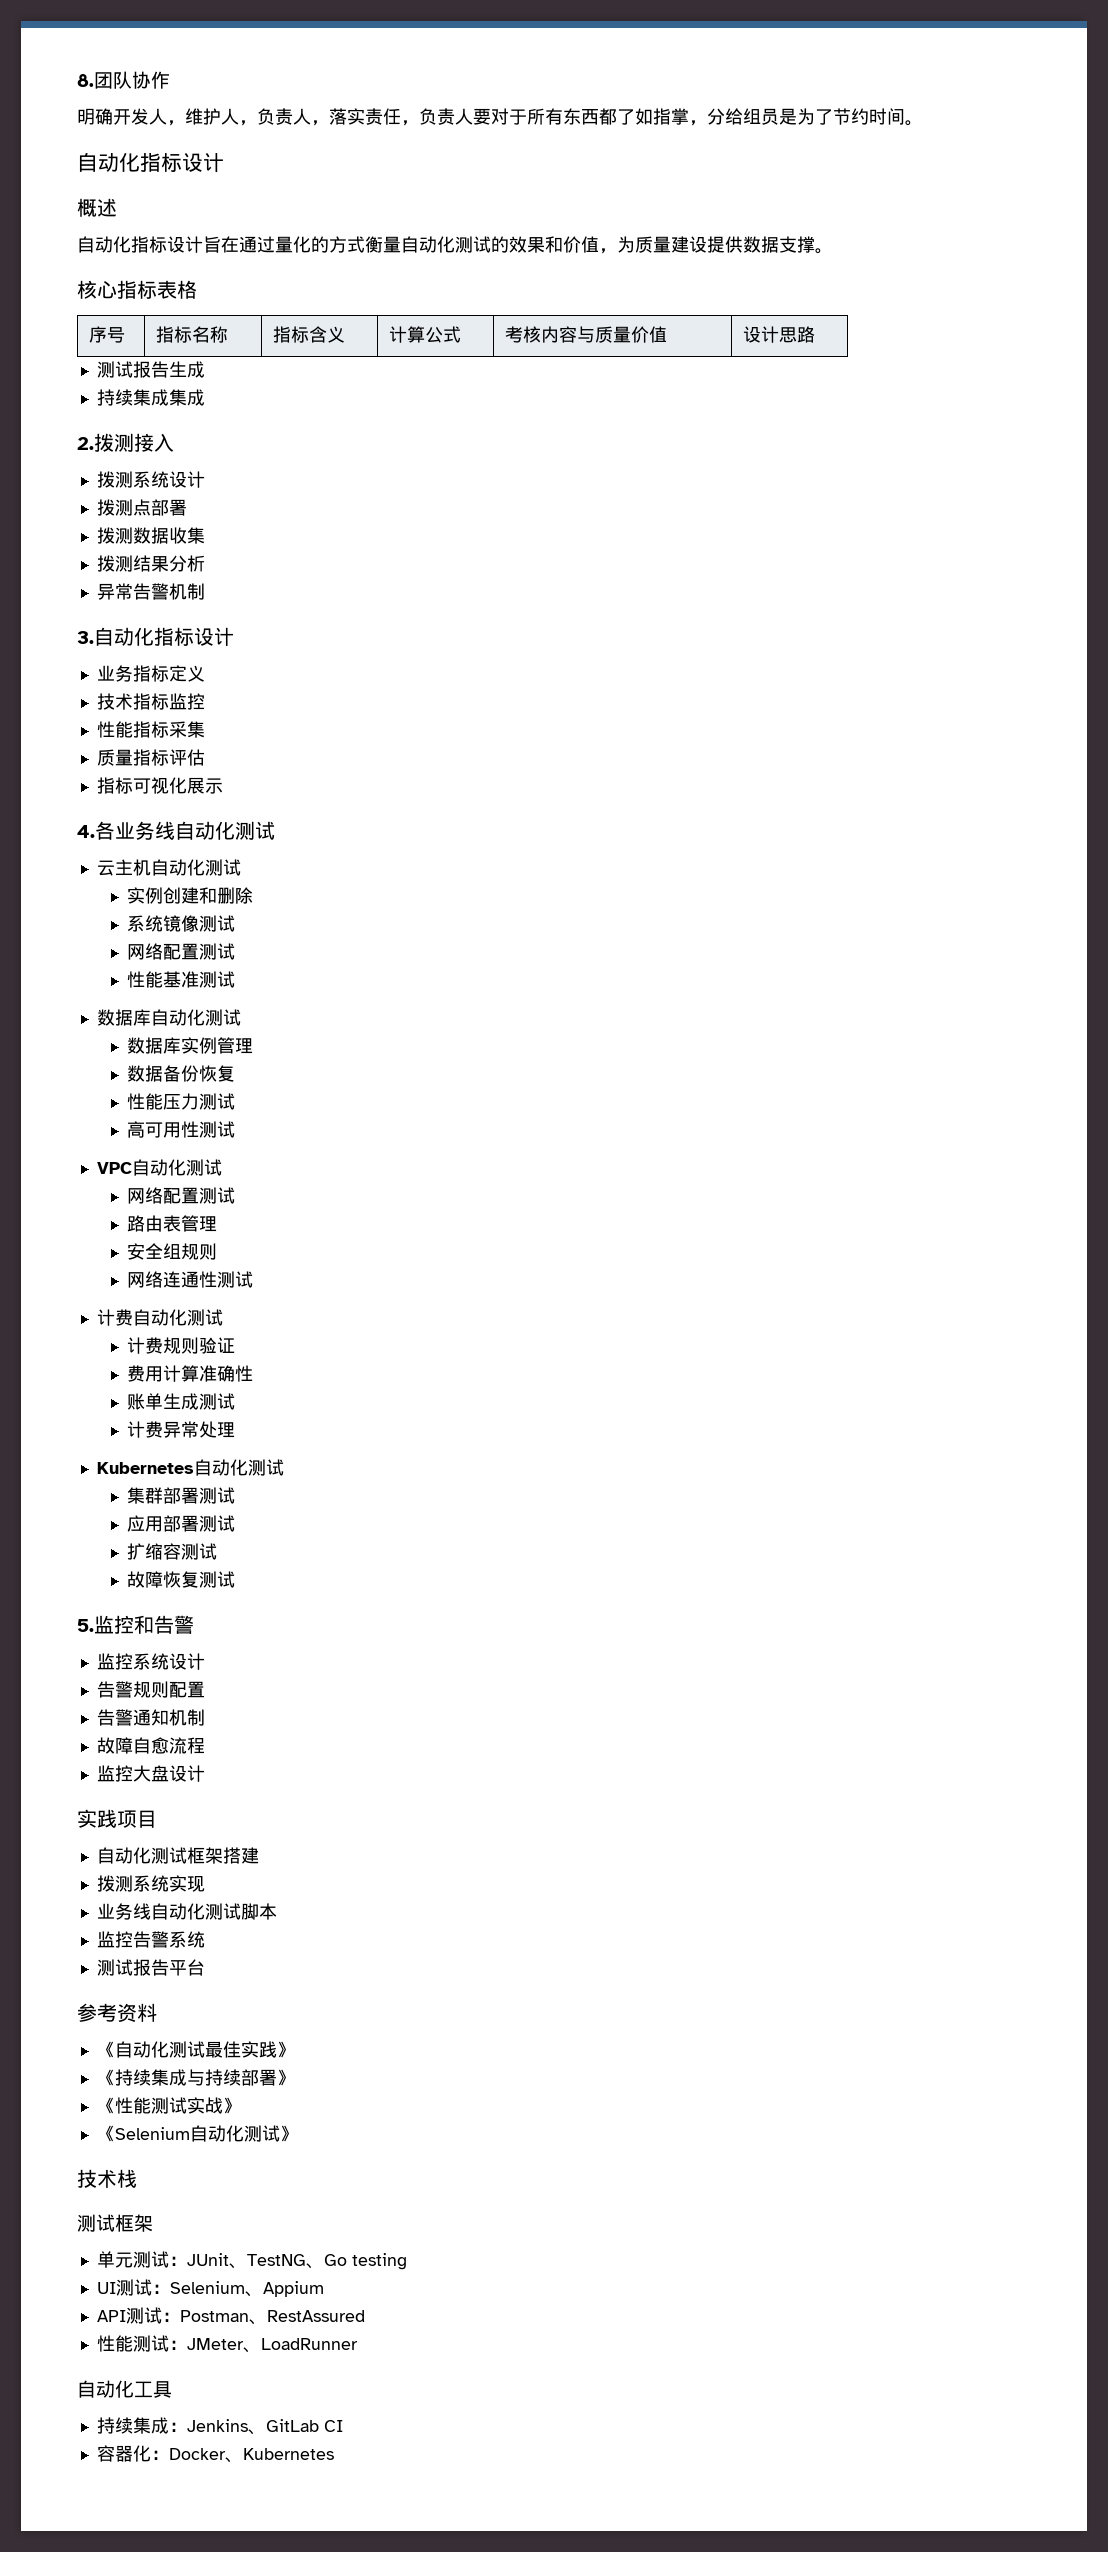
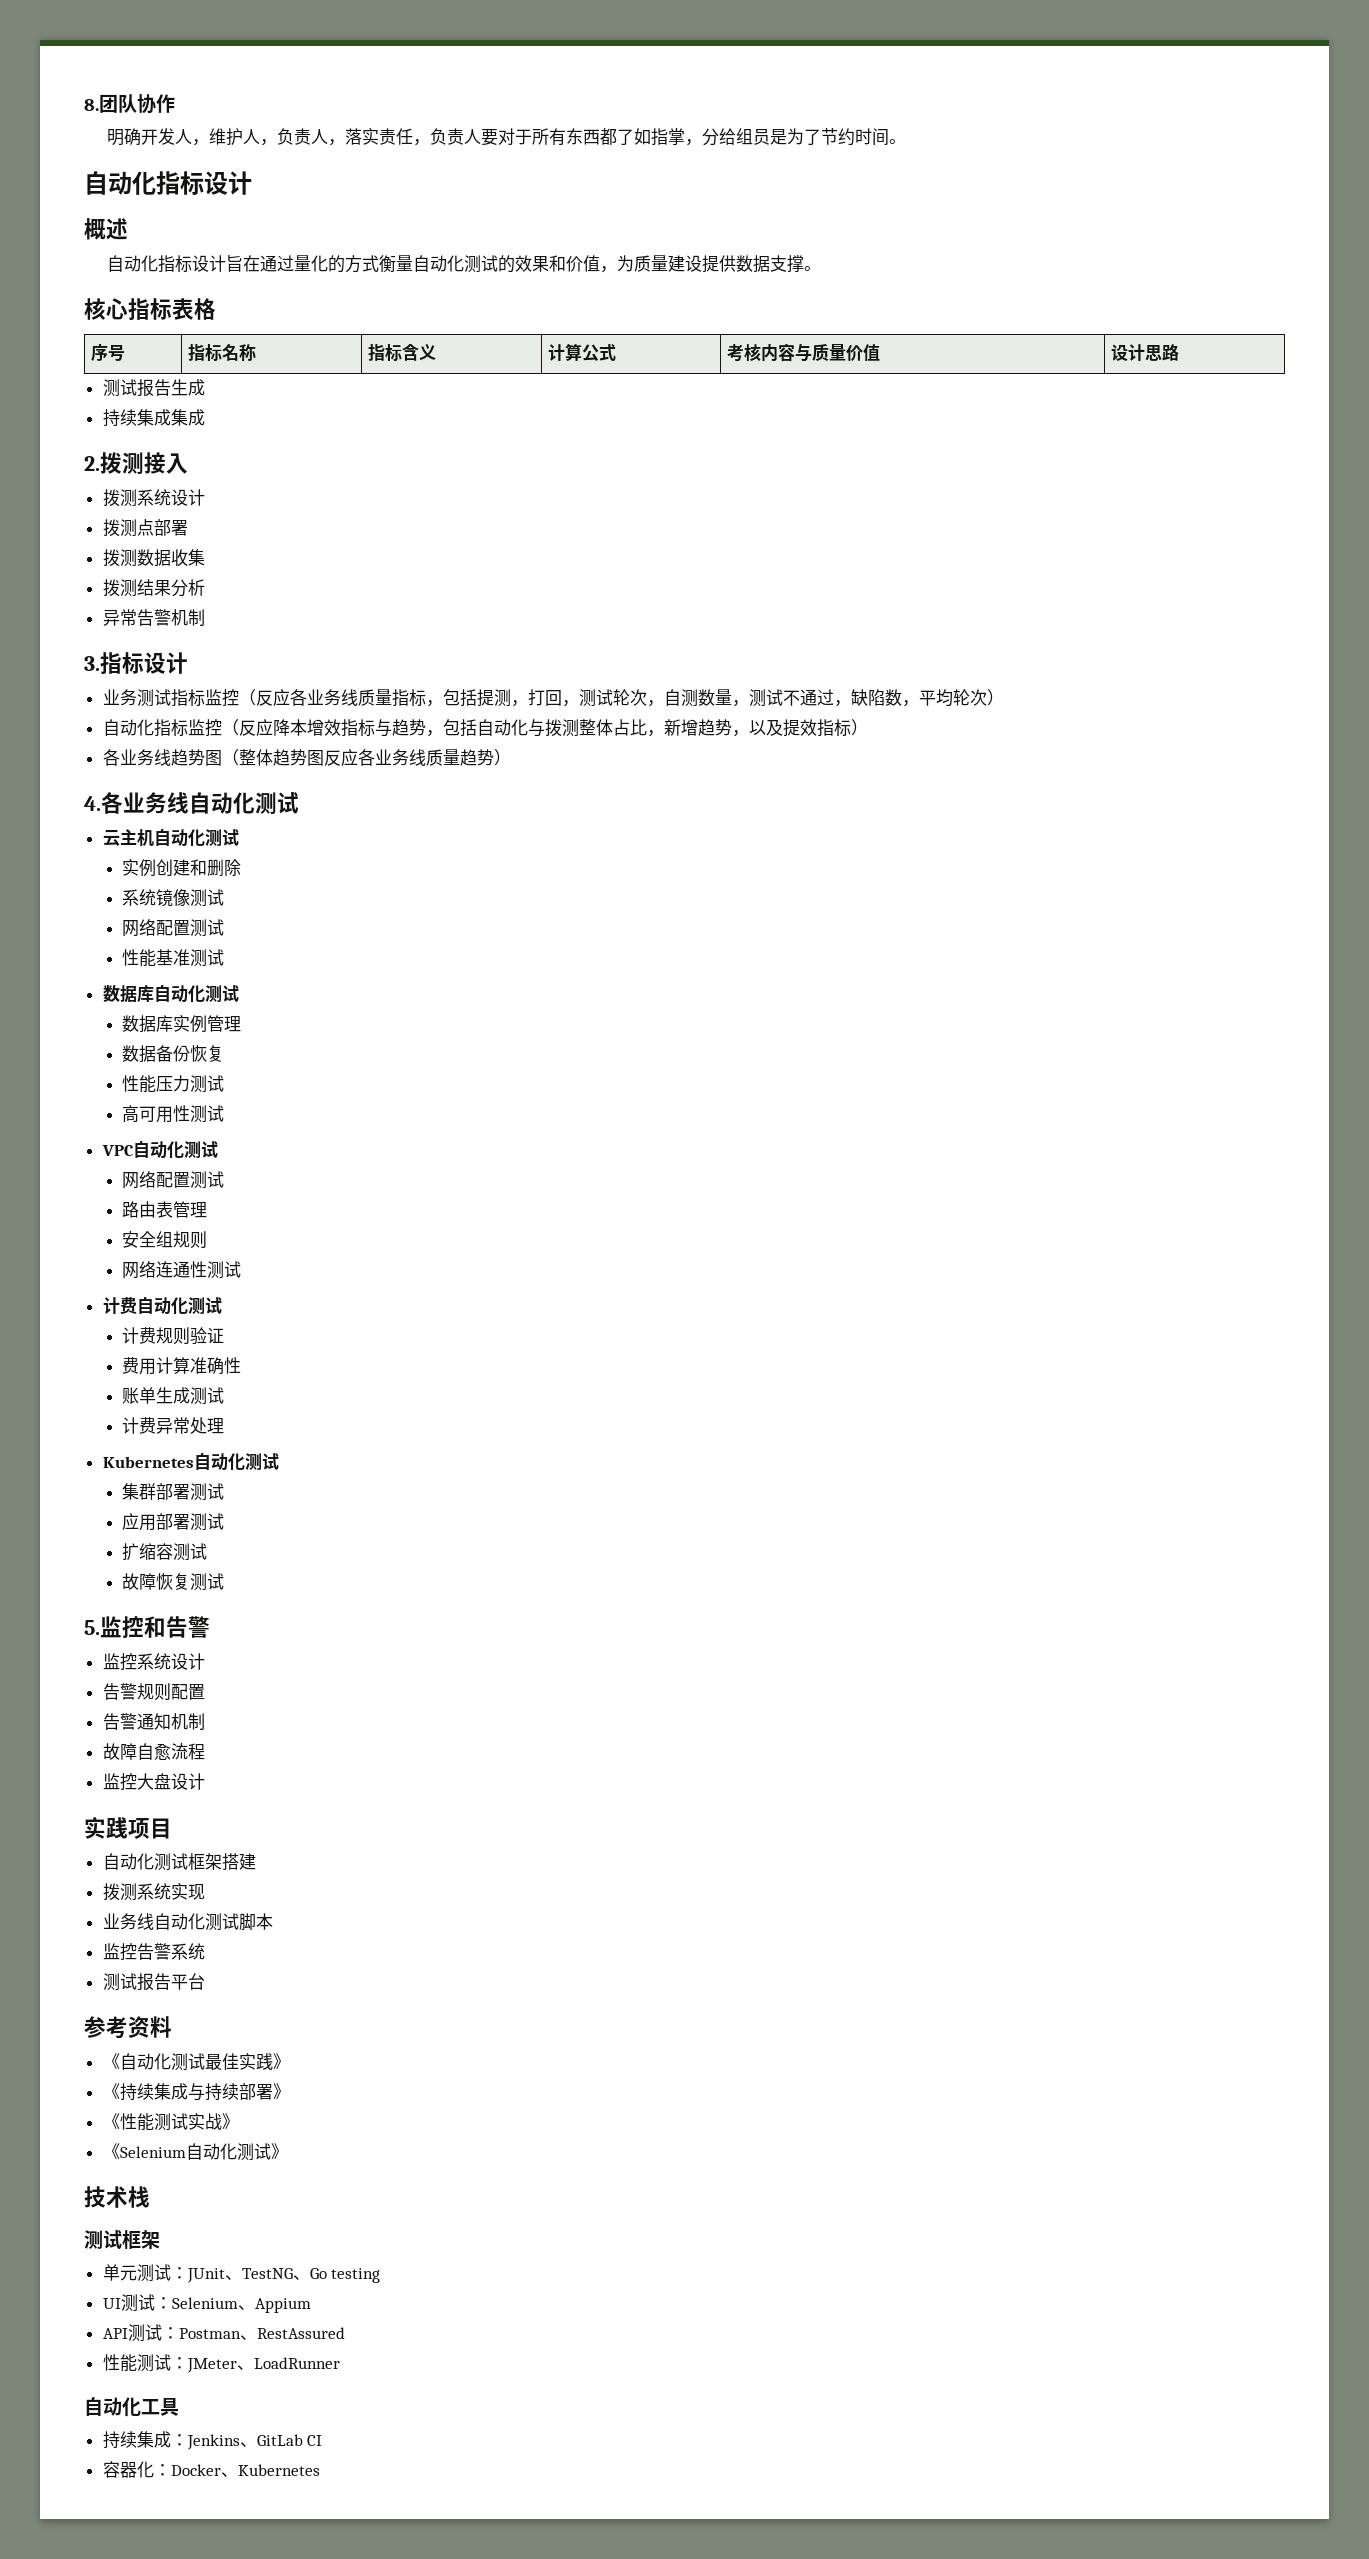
[94,627,154,646] 自动化 -> (100, 663) none
[132,665,205,682] [96,693,205,710] [96,721,205,738] [96,749,205,766] [96,777,223,794] 指标定义 // 技术指标监控 // 性能指标采集 // 质量指标评估 // 指标可视化展示 -> [136,689,1004,707] [102,719,868,737] [102,749,511,766] 测试指标监控（反应各业务线质量指标，包括提测，打回，测试轮次，自测数量，测试不通过，缺陷数，平均轮次） // 自动化指标监控（反应降本增效指标与趋势，包括自动化与拨测整体占比，新增趋势，以及提效指标） // 各业务线趋势图（整体趋势图反应各业务线质量趋势）

